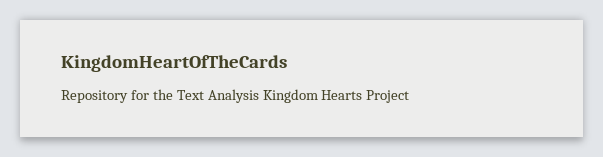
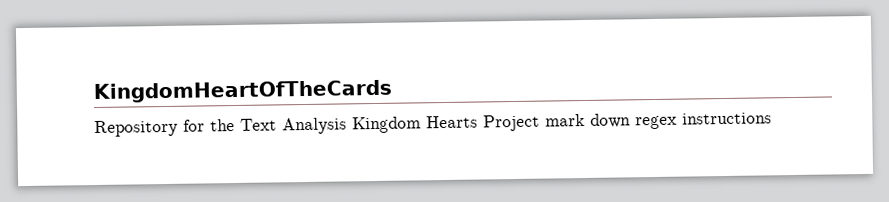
(410, 96) none -> [545,112,772,130] mark down regex instructions

